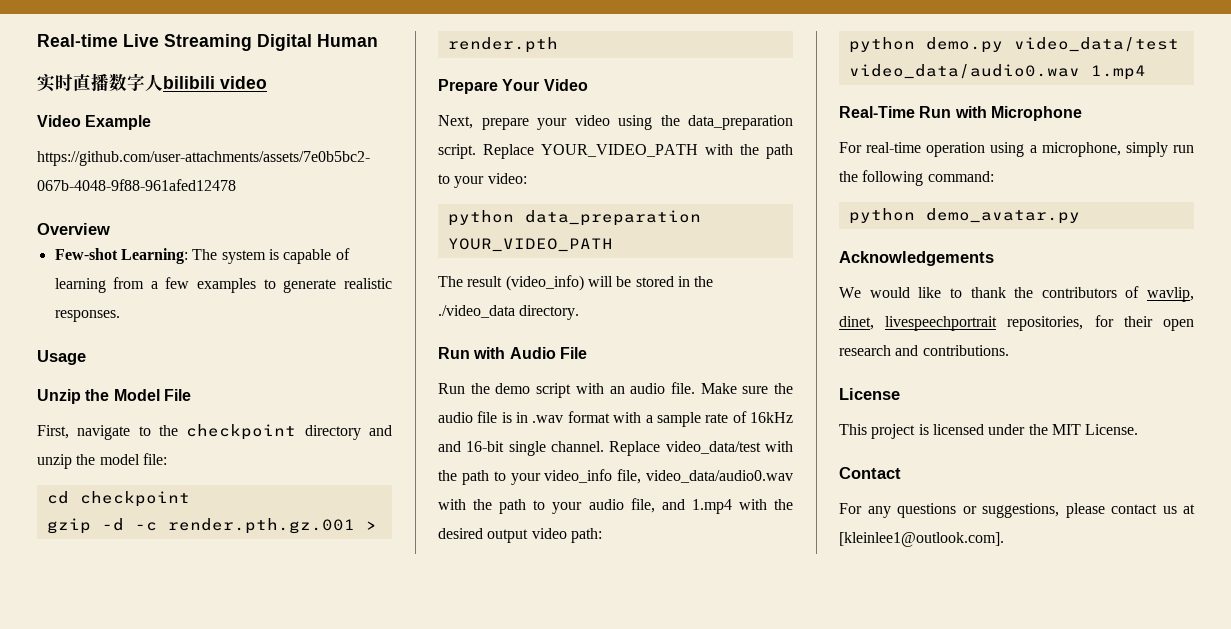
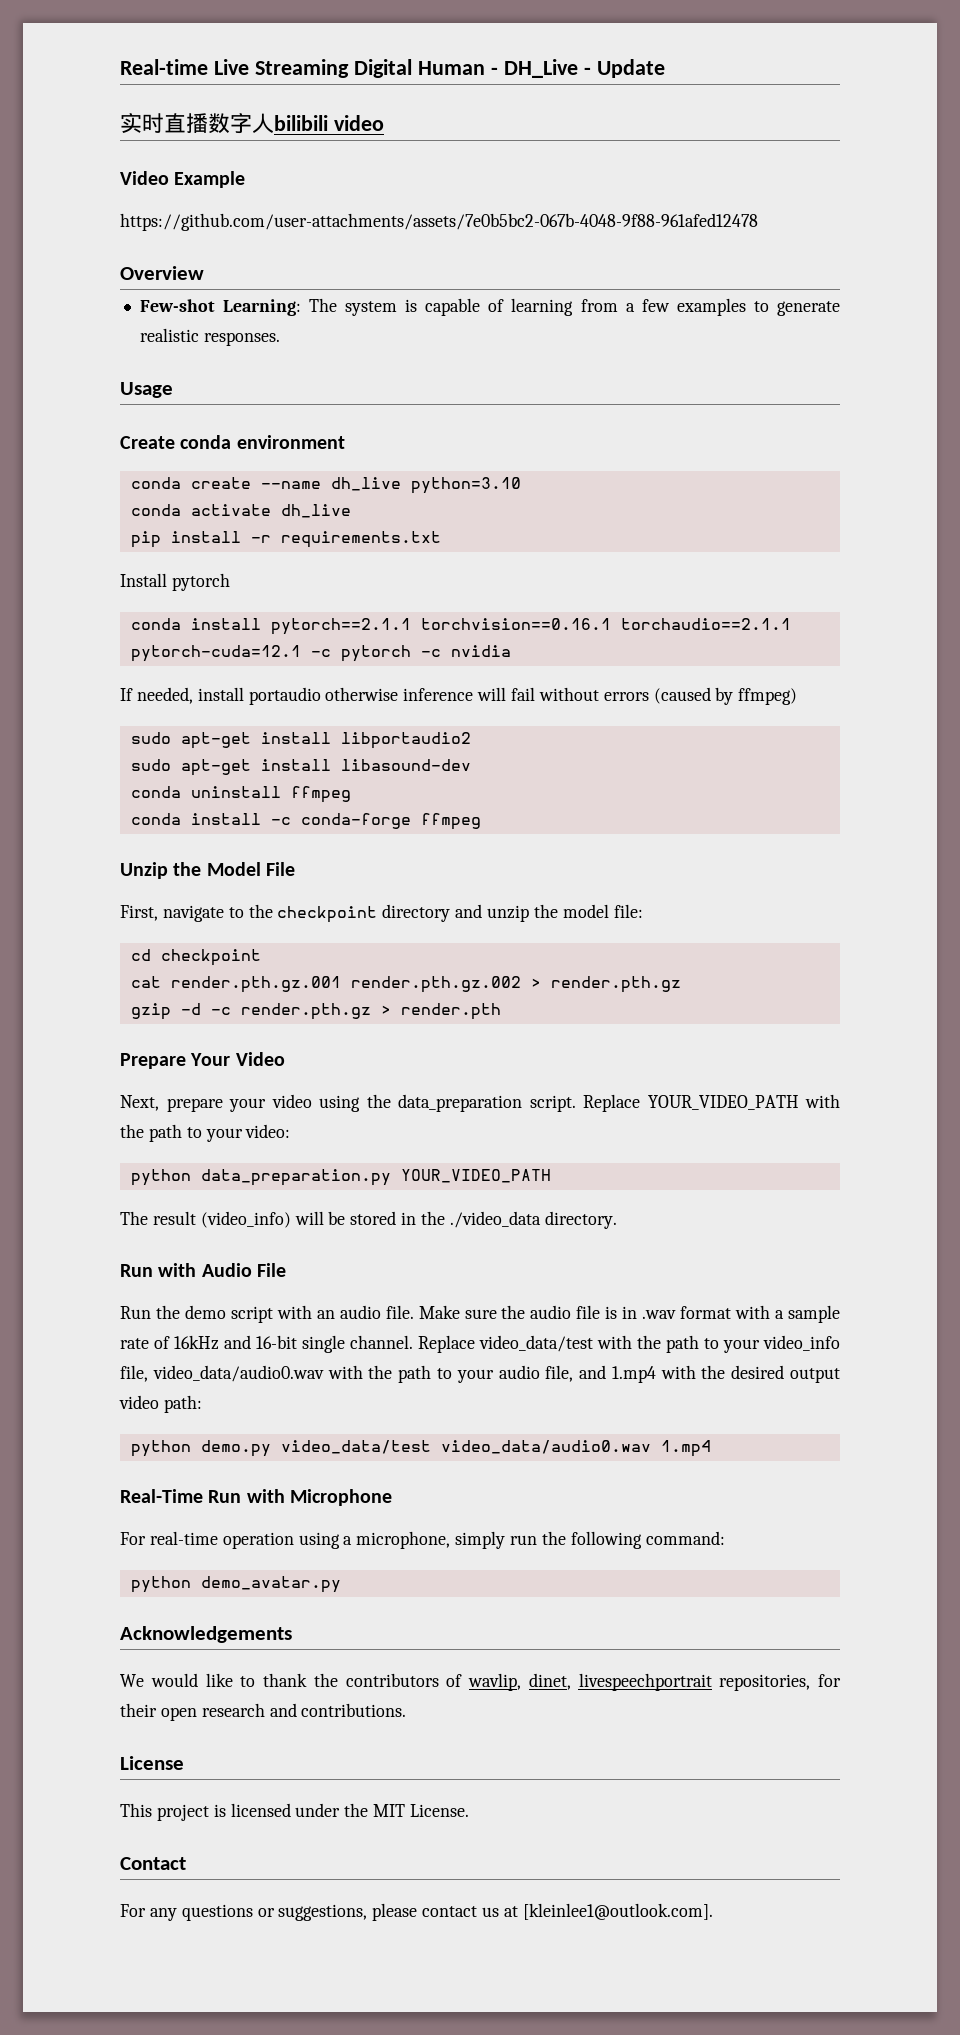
(378, 40) none -> [490,59,665,78] - DH_Live - Update
(86, 357) none -> [120,435,345,449] [130,477,521,494] [130,504,351,518] [130,531,441,548] [120,573,230,591] [130,618,791,635] [130,645,511,662] [120,687,798,705] [130,732,471,749] [130,759,471,776] [130,786,351,803] [130,813,481,830] // Create conda environment // conda create --name dh_live python=3.10 // conda activate dh_live // pip install -r requirements.txt // Install pytorch // conda install pytorch==2.1.1 torchvision==0.16.1 torchaudio==2.1.1 pytorch-cuda=12.1 -c pytorch -c nvidia // If needed, install portaudio otherwise inference will fail without errors (caused by ffmpeg) // sudo apt-get install libportaudio2 // sudo apt-get install libasound-dev // conda uninstall ffmpeg // conda install -c conda-forge ffmpeg
(190, 499) none -> [130,976,681,993] // cat render.pth.gz.001 render.pth.gz.002 > render.pth.gz
[167,518,355,534] render.pth.gz.001 -> [240,1003,371,1020] render.pth.gz
[524,210,701,226] data_preparation -> [200,1169,391,1186] data_preparation.py

